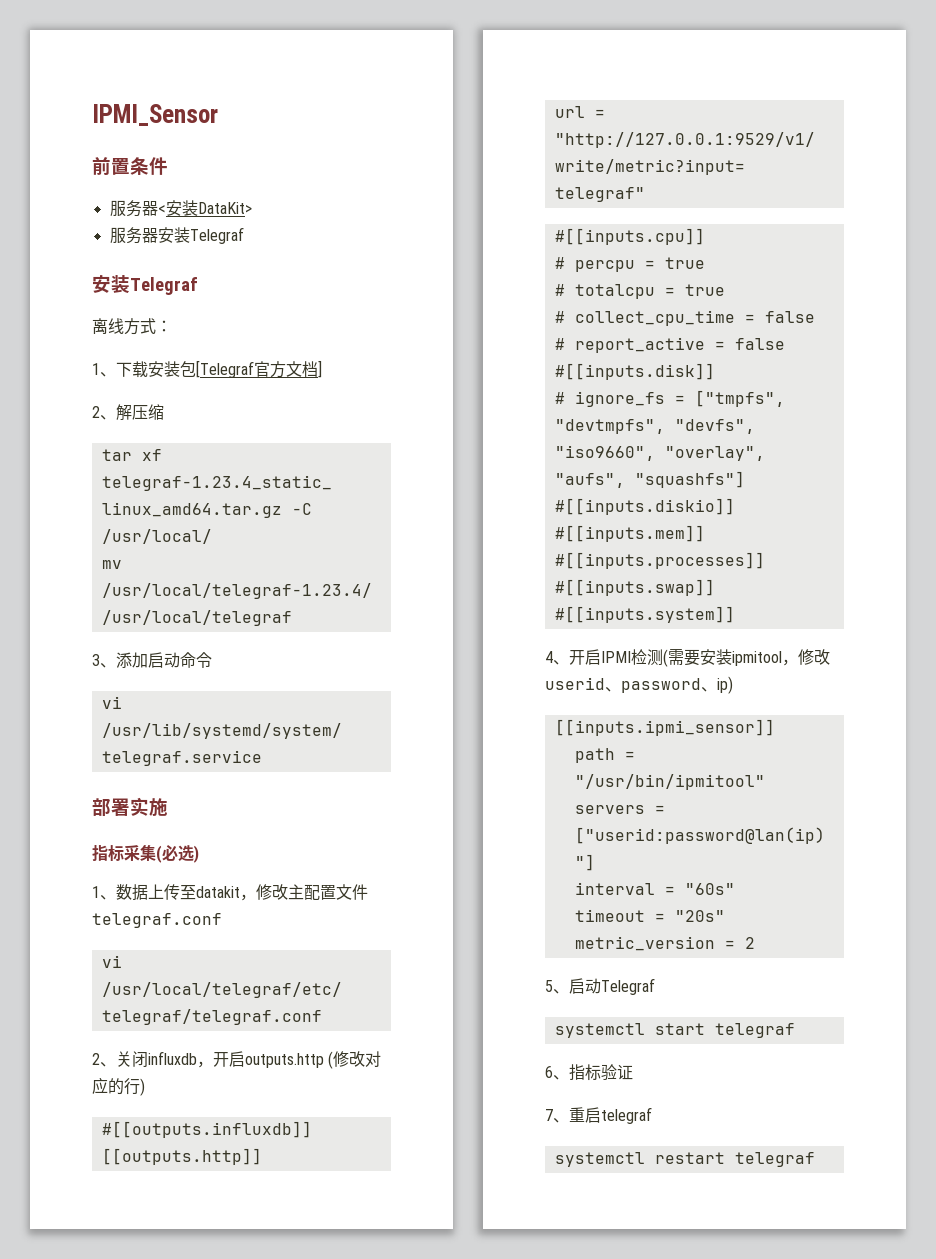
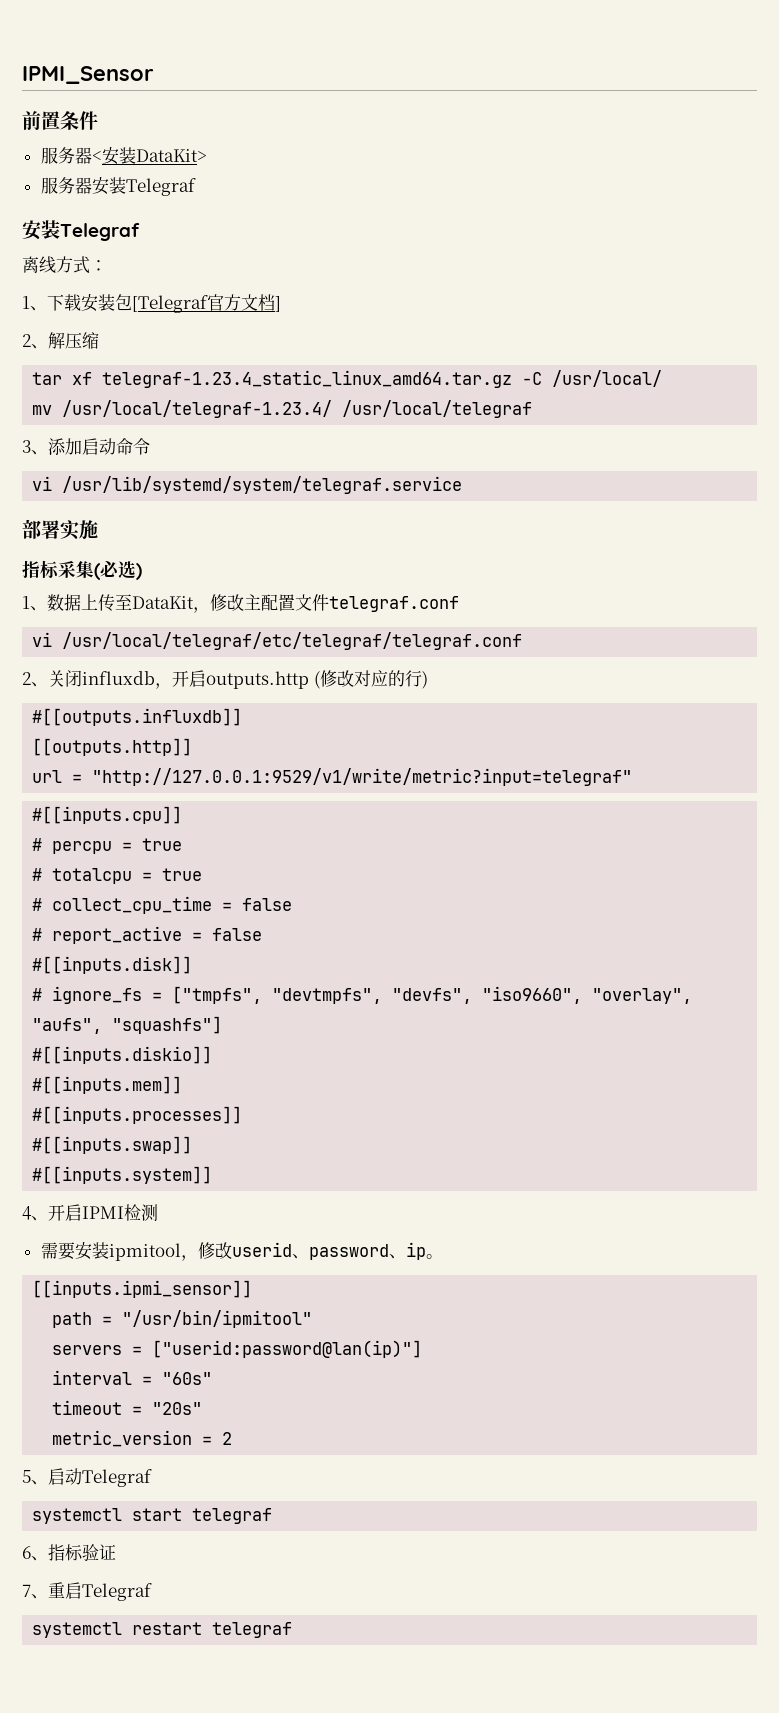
[196,886,240,898] datakit -> [132,596,194,609] DataKit
[663,649,668,667] ( -> (158, 1212) //
[717,676,733,694] ip) -> [405,1242,443,1260] ip。
[601,1107,652,1124] telegraf -> [82,1583,152,1601] Telegraf

